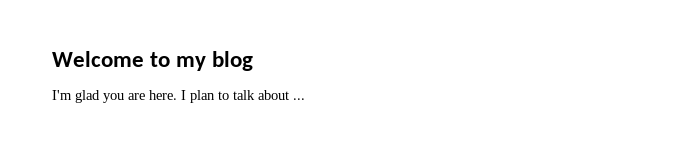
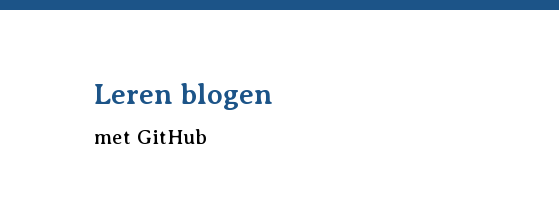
[52,51,254,71] [52,90,305,103] Welcome to my blog // I'm glad you are here. I plan to talk about ... -> [94,83,273,110] [94,129,207,144] Leren blogen // met GitHub

